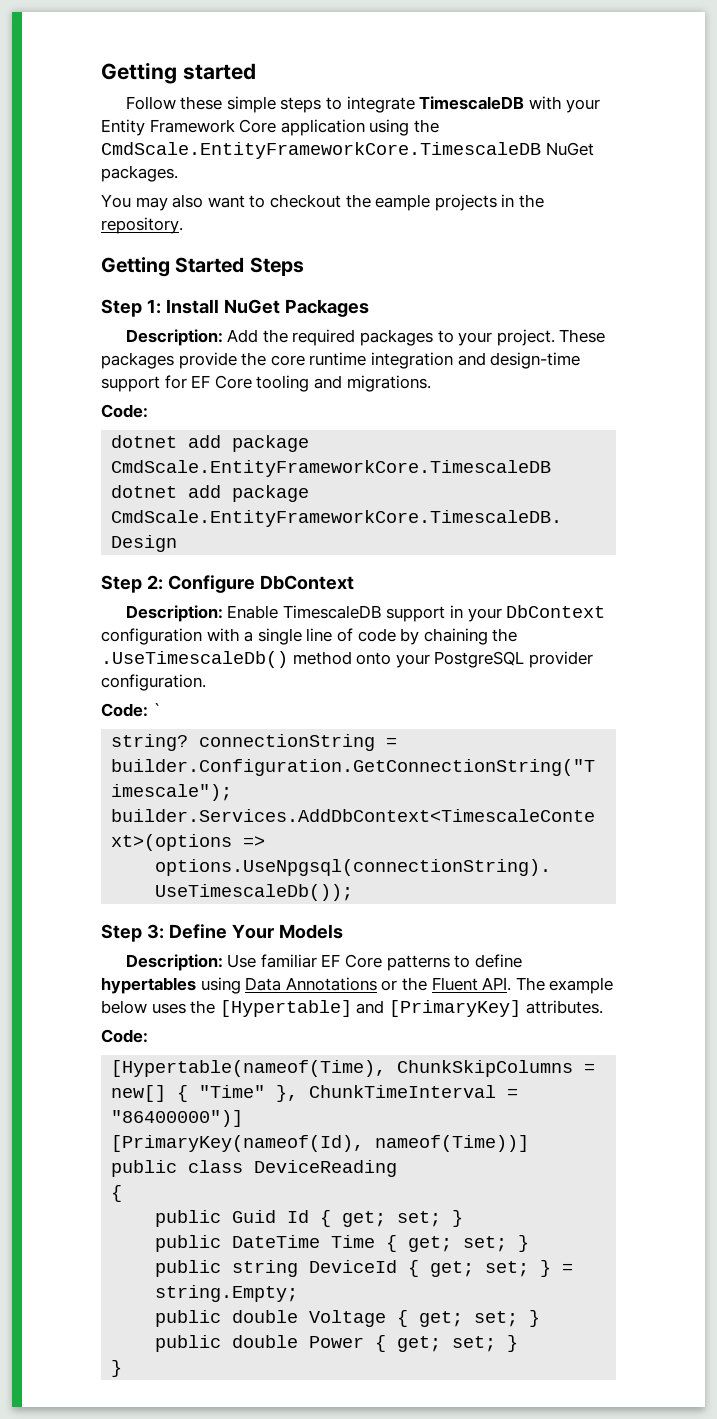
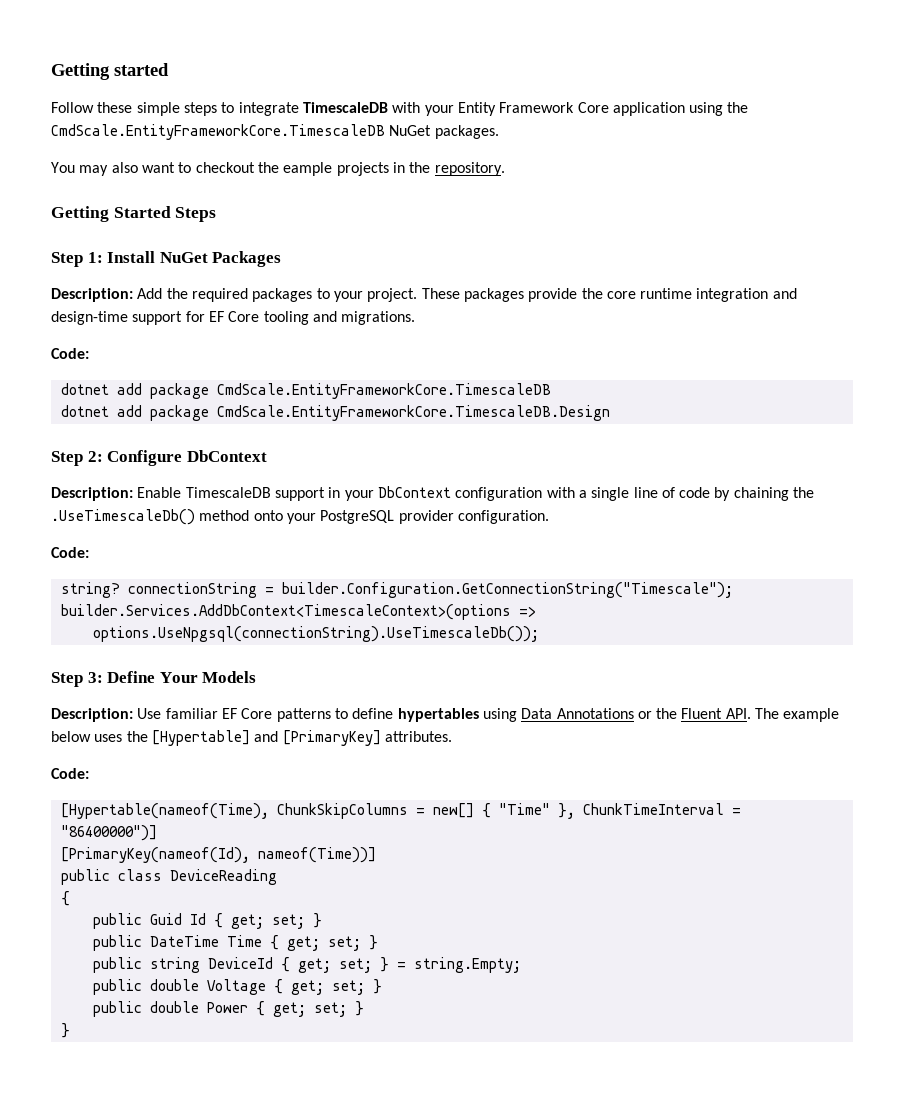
[152,703,161,716] ` -> (89, 552) none

